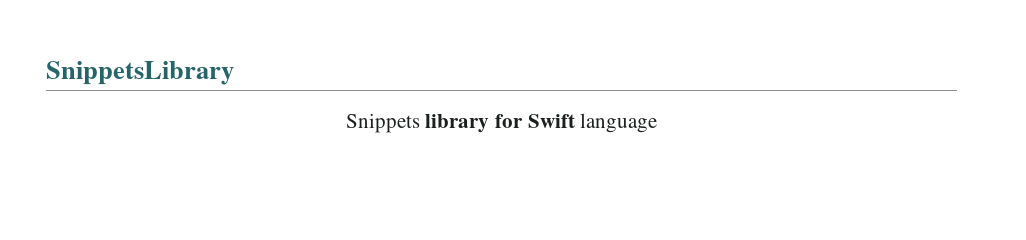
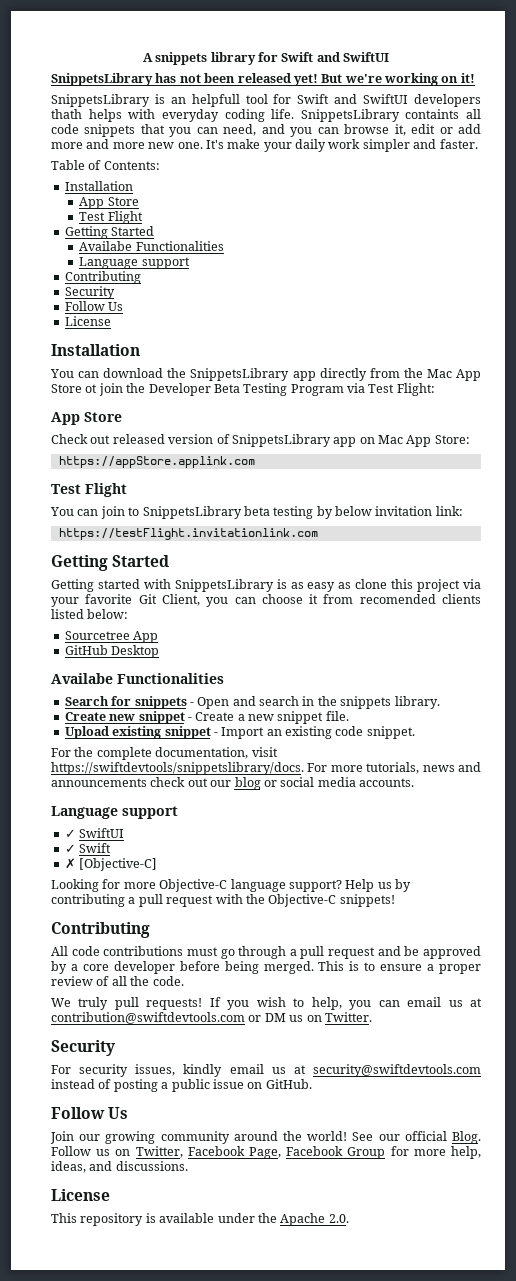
[46,61,234,85] [345,113,420,133] SnippetsLibrary // Snippets -> [142,52,208,65] A snippets
[580,113,658,133] language -> [316,52,390,62] [51,73,475,86] [51,94,482,107] [51,109,481,122] [51,124,481,137] [51,139,478,152] [51,160,160,170] [64,181,133,191] [79,197,139,209] [79,211,143,224] [64,226,155,239] [79,241,224,251] [79,257,190,269] [64,271,141,284] [64,286,115,299] [64,301,124,311] [64,316,111,326] [51,344,140,356] [50,368,482,381] [51,383,435,396] [51,412,122,425] [51,434,470,447] [58,456,255,468] [51,483,127,497] [50,506,463,519] [58,528,318,540] [51,555,170,571] [51,579,482,592] [51,594,482,607] [51,609,129,619] [64,631,159,643] [64,645,160,658] [51,673,224,684] [64,696,440,709] [64,711,349,724] [64,726,415,739] [51,747,278,760] [51,762,481,775] [51,777,414,790] [51,806,178,819] [64,828,125,838] [64,843,112,853] [64,858,158,871] [51,879,411,892] [51,894,395,907] [51,922,150,938] [51,946,481,959] [51,961,482,974] [51,976,184,986] [51,997,482,1010] [51,1012,372,1024] [51,1040,115,1056] [51,1064,481,1077] [51,1079,312,1092] [51,1107,129,1119] [50,1131,481,1144] [51,1146,481,1159] [51,1161,188,1173] [51,1189,110,1201] [51,1213,349,1226] and SwiftUI // SnippetsLibrary has not been released yet! But we're working on it! // SnippetsLibrary is an helpfull tool for Swift and SwiftUI developers thath helps with everyday coding life. SnippetsLibrary containts all code snippets that you can need, and you can browse it, edit or add more and more new one. It's make your daily work simpler and faster. // Table of Contents: // Installation // App Store // Test Flight // Getting Started // Availabe Functionalities // Language support // Contributing // Security // Follow Us // License // Installation // You can download the SnippetsLibrary app directly from the Mac App Store ot join the Developer Beta Testing Program via Test Flight: // App Store // Check out released version of SnippetsLibrary app on Mac App Store: // https://appStore.applink.com // Test Flight // You can join to SnippetsLibrary beta testing by below invitation link: // https://testFlight.invitationlink.com // Getting Started // Getting started with SnippetsLibrary is as easy as clone this project via your favorite Git Client, you can choose it from recomended clients listed below: // Sourcetree App // GitHub Desktop // Availabe Functionalities // Search for snippets - Open and search in the snippets library. // Create new snippet - Create a new snippet file. // Upload existing snippet - Import an existing code snippet. // For the complete documentation, visit https://swiftdevtools/snippetslibrary/docs. For more tutorials, news and announcements check out our blog or social media accounts. // Language support // ✓ SwiftUI // ✓ Swift // ✗ [Objective-C] // Looking for more Objective-C language support? Help us by contributing a pull request with the Objective-C snippets! // Contributing // All code contributions must go through a pull request and be approved by a core developer before being merged. This is to ensure a proper review of all the code. // We truly pull requests! If you wish to help, you can email us at contribution@swiftdevtools.com or DM us on Twitter. // Security // For security issues, kindly email us at security@swiftdevtools.com instead of posting a public issue on GitHub. // Follow Us // Join our growing community around the world! See our official Blog. Follow us on Twitter, Facebook Page, Facebook Group for more help, ideas, and discussions. // License // This repository is available under the Apache 2.0.

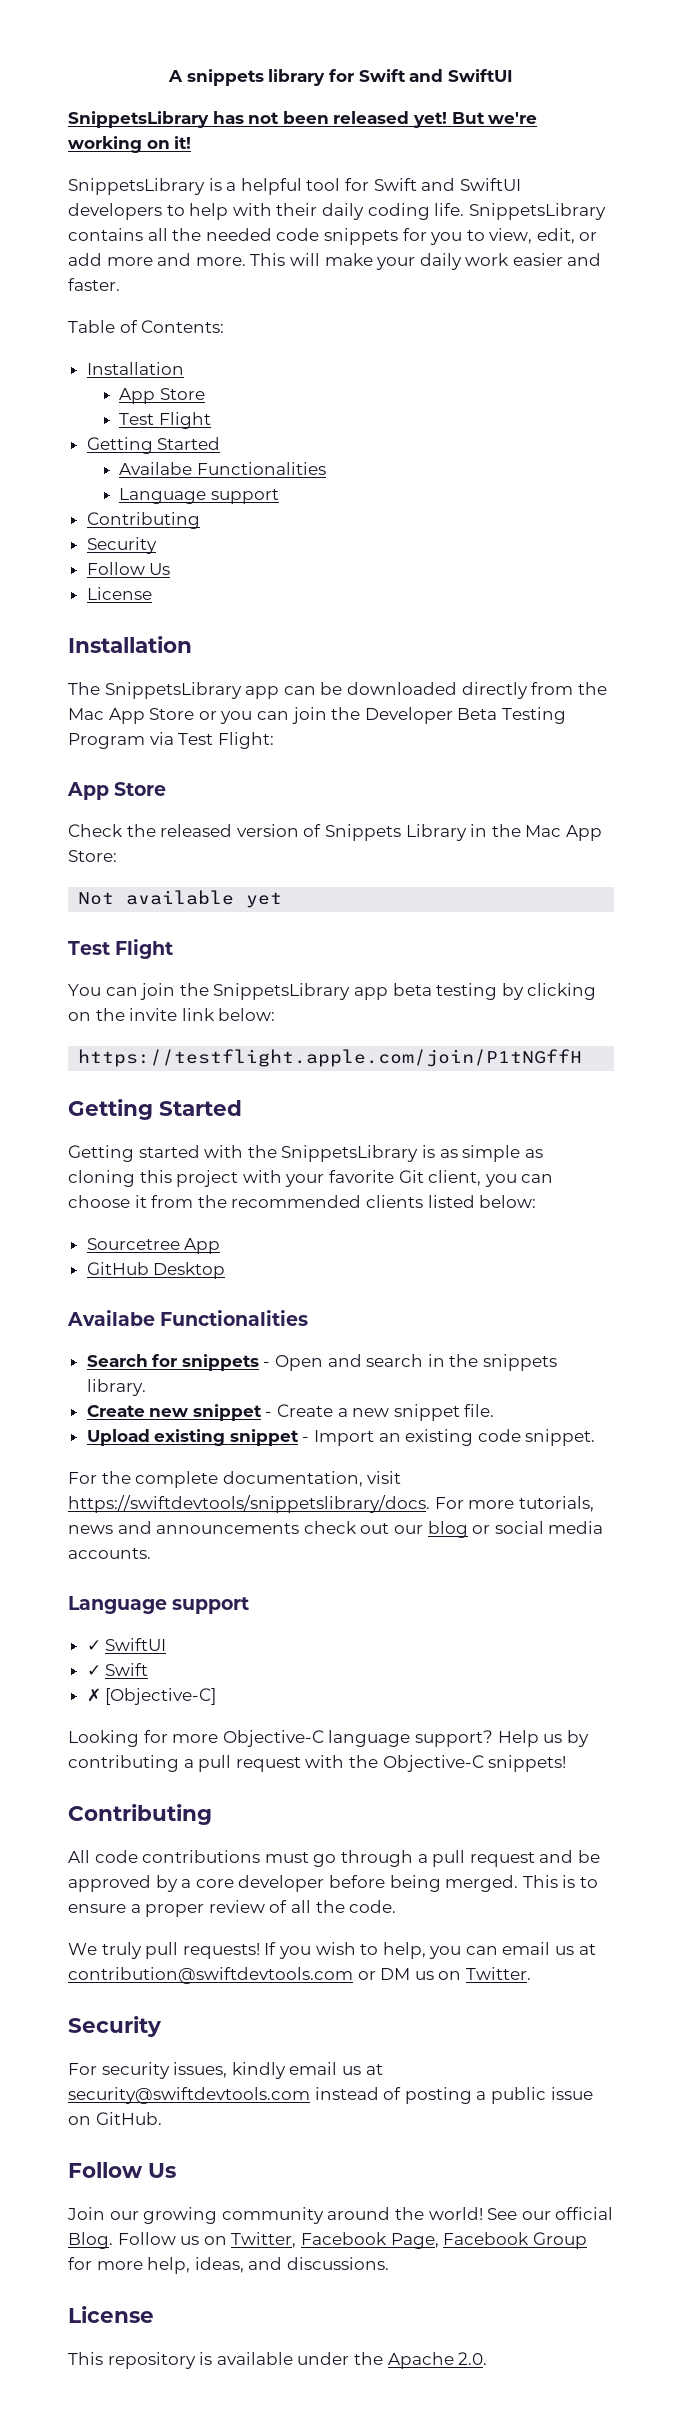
[170,94,240,107] an helpfull -> [226,178,302,195] a helpful
[51,109,481,122] [51,124,481,137] [51,139,224,149] thath helps with everyday coding life. SnippetsLibrary containts all code snippets that you can need, and you can browse it, edit or add more and more new one. It's -> [166,203,606,220] [68,228,598,245] [68,253,320,266] to help with their daily coding life. SnippetsLibrary contains all the needed code snippets for you to view, edit, or add more and more. This will
[362,139,410,152] simpler -> [512,253,563,266] easier
[50,368,316,381] You can download the SnippetsLibrary app -> [68,682,457,699] The SnippetsLibrary app can be downloaded
[85,384,98,393] ot -> [198,711,289,724] or you can
[90,435,111,444] out -> [126,824,156,837] the
[231,434,375,447] SnippetsLibrary app on -> [324,824,521,841] Snippets Library in the
[58,456,255,468] https://appStore.applink.com -> [78,890,283,908] Not available yet
[128,506,463,519] [58,528,318,540] to SnippetsLibrary beta testing by below invitation link: // https://testFlight.invitationlink.com -> [179,983,597,1000] [68,1008,276,1021] [78,1049,583,1067] the SnippetsLibrary app beta testing by clicking on the invite link below: // https://testflight.apple.com/join/P1tNGffH
(171, 584) none -> [247,1145,277,1158] the
[307,579,388,592] easy as clone -> [462,1145,543,1162] [68,1170,135,1187] simple as cloning
[463,579,482,589] via -> [242,1170,282,1183] with
[161,594,200,606] Client, -> [428,1170,482,1186] client,
[359,594,436,604] recomended -> [197,1195,362,1208] the recommended

